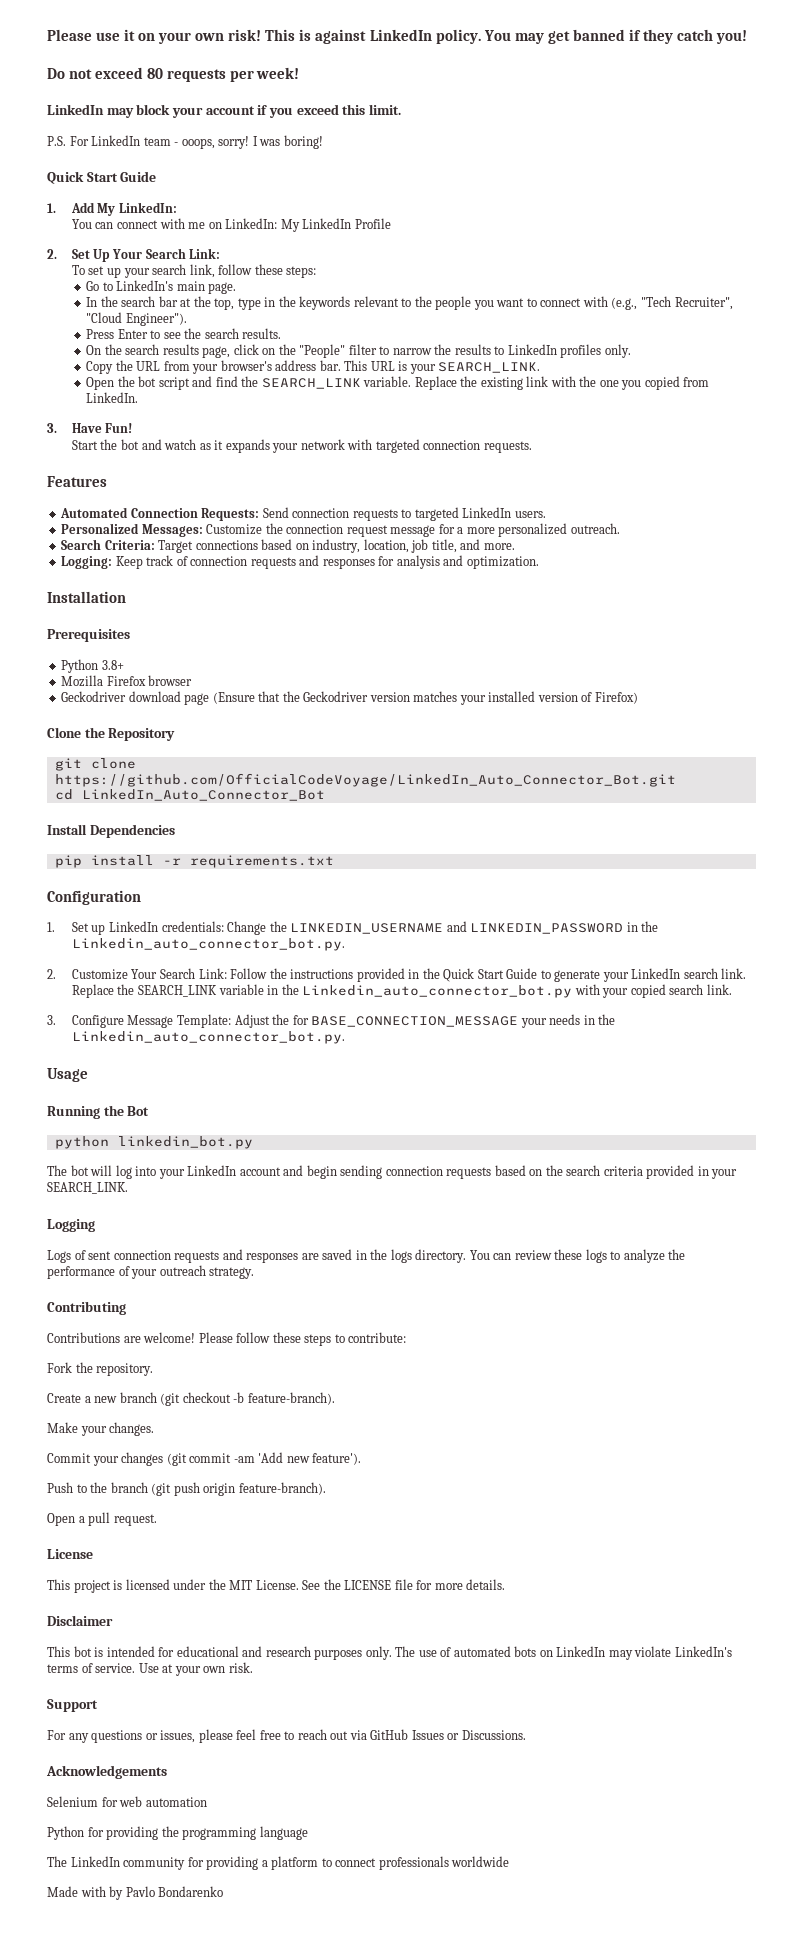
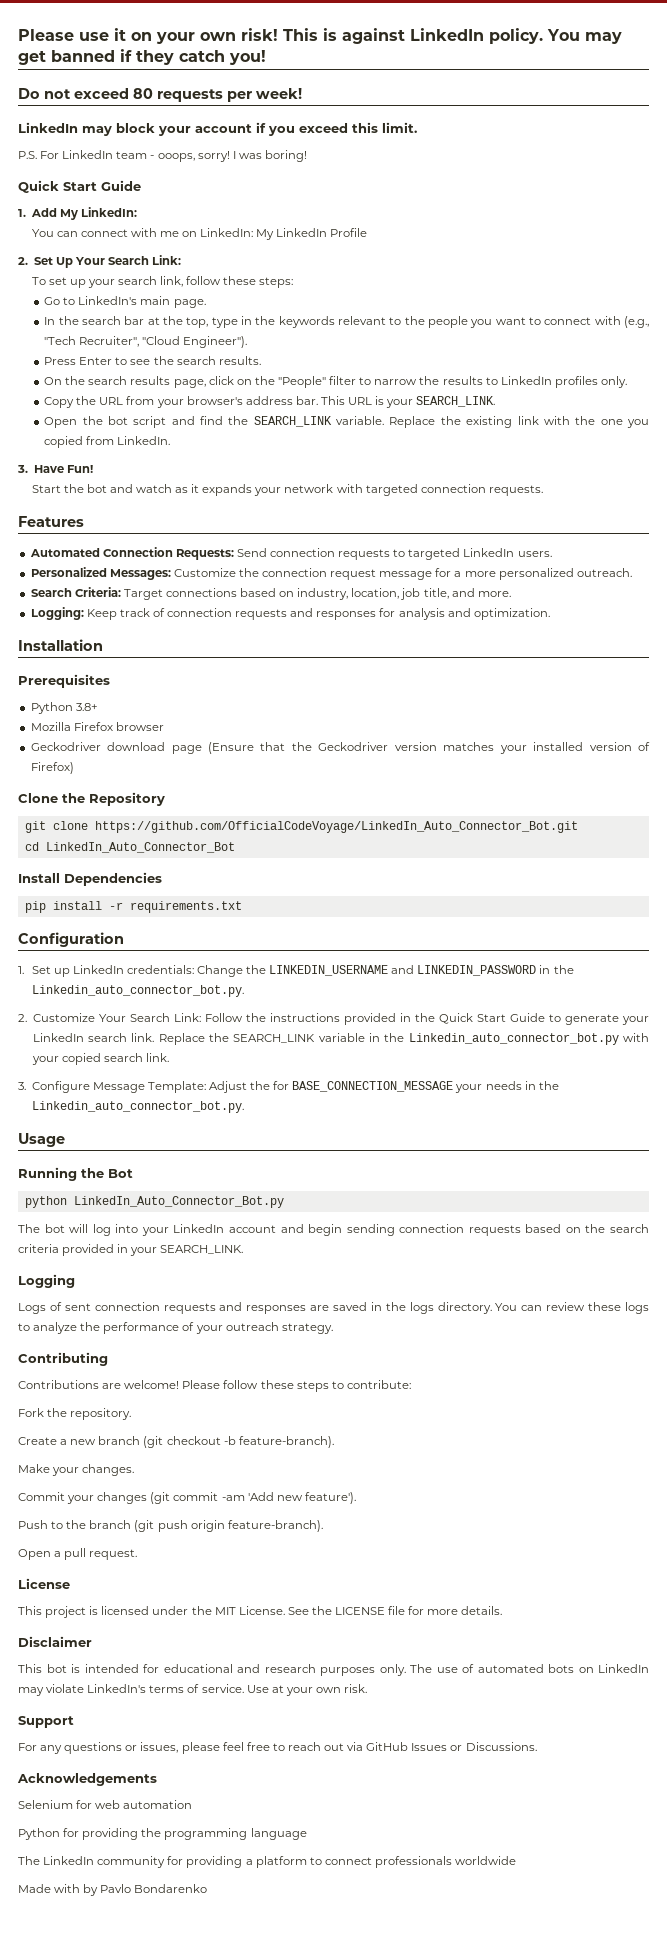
[117,1136,253,1149] linkedin_bot.py -> [73,1196,284,1208] LinkedIn_Auto_Connector_Bot.py

